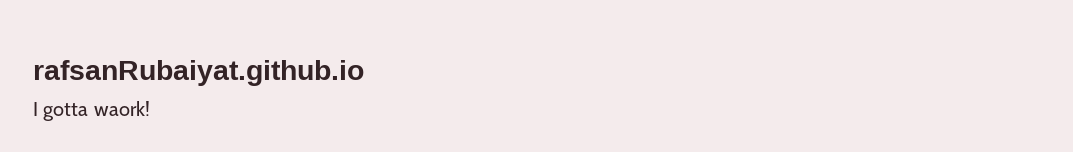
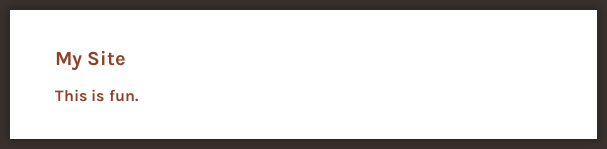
[33,60,364,86] [33,101,150,121] rafsanRubaiyat.github.io // I gotta waork! -> [55,50,127,71] [55,89,139,102] My Site // This is fun.

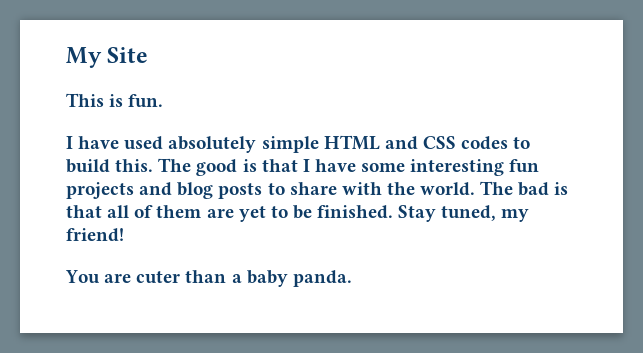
(139, 95) none -> [66,135,531,153] [66,158,540,176] [66,181,569,199] [66,205,530,222] [66,228,124,242] [65,270,352,287] // I have used absolutely simple HTML and CSS codes to build this. The good is that I have some interesting fun projects and blog posts to share with the world. The bad is that all of them are yet to be finished. Stay tuned, my friend! // You are cuter than a baby panda.

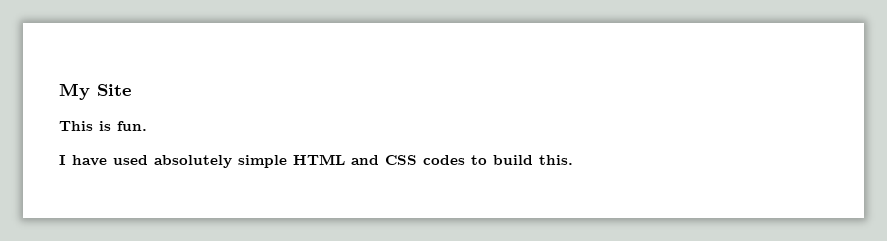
[158,158,540,176] [66,181,569,199] [66,205,530,222] [66,228,124,242] [65,270,352,287] The good is that I have some interesting fun projects and blog posts to share with the world. The bad is that all of them are yet to be finished. Stay tuned, my friend! // You are cuter than a baby panda. -> (573, 160) none

